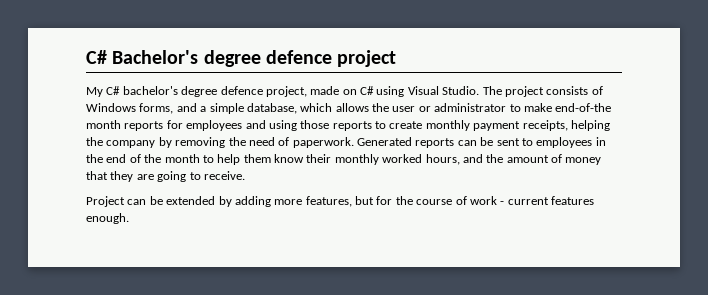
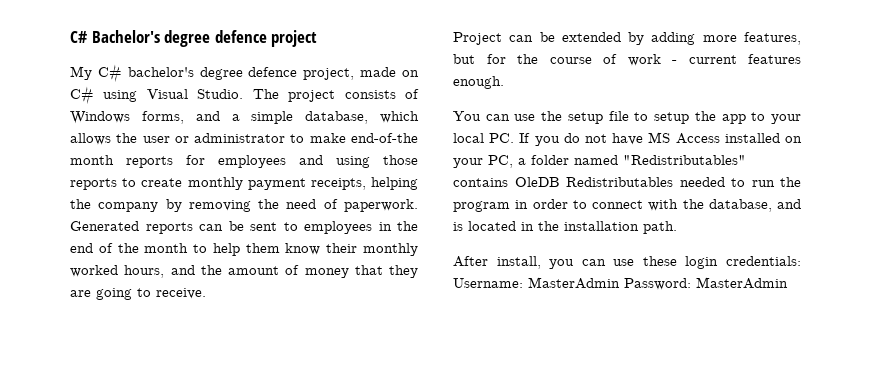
(129, 218) none -> [453,111,801,124] [453,132,802,146] [453,155,746,168] [453,177,801,187] [453,199,801,212] [453,221,677,234] [453,256,801,269] [453,277,788,290] // You can use the setup file to setup the app to your local PC. If you do not have MS Access installed on your PC, a folder named "Redistributables" contains OleDB Redistributables needed to run the program in order to connect with the database, and is located in the installation path. // After install, you can use these login credentials: Username: MasterAdmin Password: MasterAdmin

